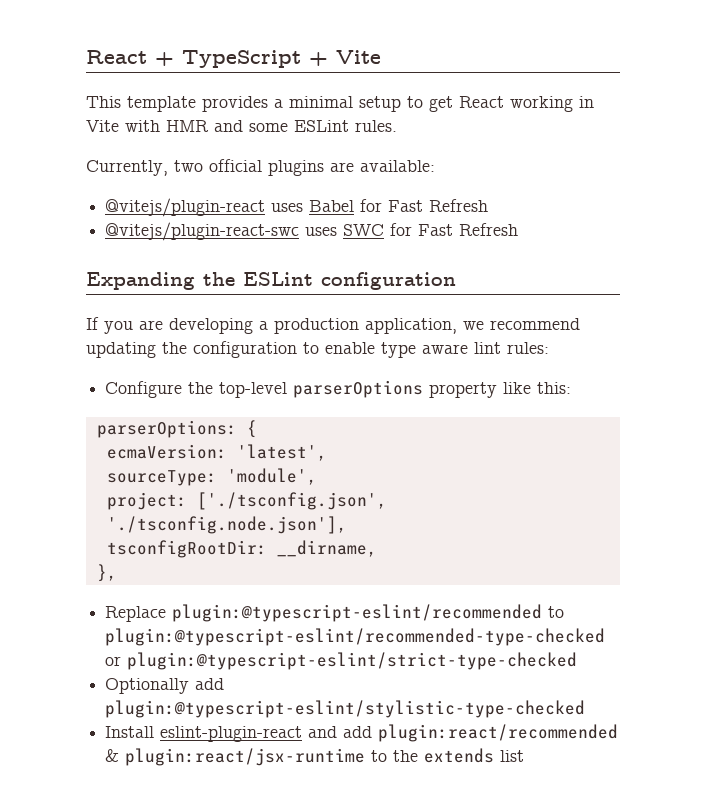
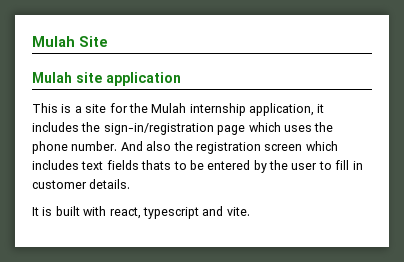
[86,50,381,68] [86,96,594,112] [86,120,397,132] [86,159,435,176] [105,198,489,217] [105,222,519,241] [86,272,456,290] [86,317,580,334] [86,341,549,358] [105,380,572,398] [96,420,257,438] [106,444,327,461] [106,468,317,486] [106,492,387,510] [106,516,347,534] [106,540,377,558] [96,564,117,582] [105,604,565,622] [105,628,606,646] [105,652,578,670] [105,678,225,694] [105,700,586,718] [105,724,619,742] [105,748,525,766] React + TypeScript + Vite // This template provides a minimal setup to get React working in Vite with HMR and some ESLint rules. // Currently, two official plugins are available: // @vitejs/plugin-react uses Babel for Fast Refresh // @vitejs/plugin-react-swc uses SWC for Fast Refresh // Expanding the ESLint configuration // If you are developing a production application, we recommend updating the configuration to enable type aware lint rules: // Configure the top-level parserOptions property like this: // parserOptions: { // ecmaVersion: 'latest', // sourceType: 'module', // project: ['./tsconfig.json', './tsconfig.node.json'], // tsconfigRootDir: __dirname, // }, // Replace plugin:@typescript-eslint/recommended to plugin:@typescript-eslint/recommended-type-checked or plugin:@typescript-eslint/strict-type-checked // Optionally add plugin:@typescript-eslint/stylistic-type-checked // Install eslint-plugin-react and add plugin:react/recommended & plugin:react/jsx-runtime to the extends list -> [32,36,108,47] [32,72,181,86] [32,103,325,116] [32,122,334,135] [32,141,338,154] [32,160,363,173] [32,179,131,189] [32,206,250,219] Mulah Site // Mulah site application // This is a site for the Mulah internship application, it includes the sign-in/registration page which uses the phone number. And also the registration screen which includes text fields thats to be entered by the user to fill in customer details. // It is built with react, typescript and vite.

